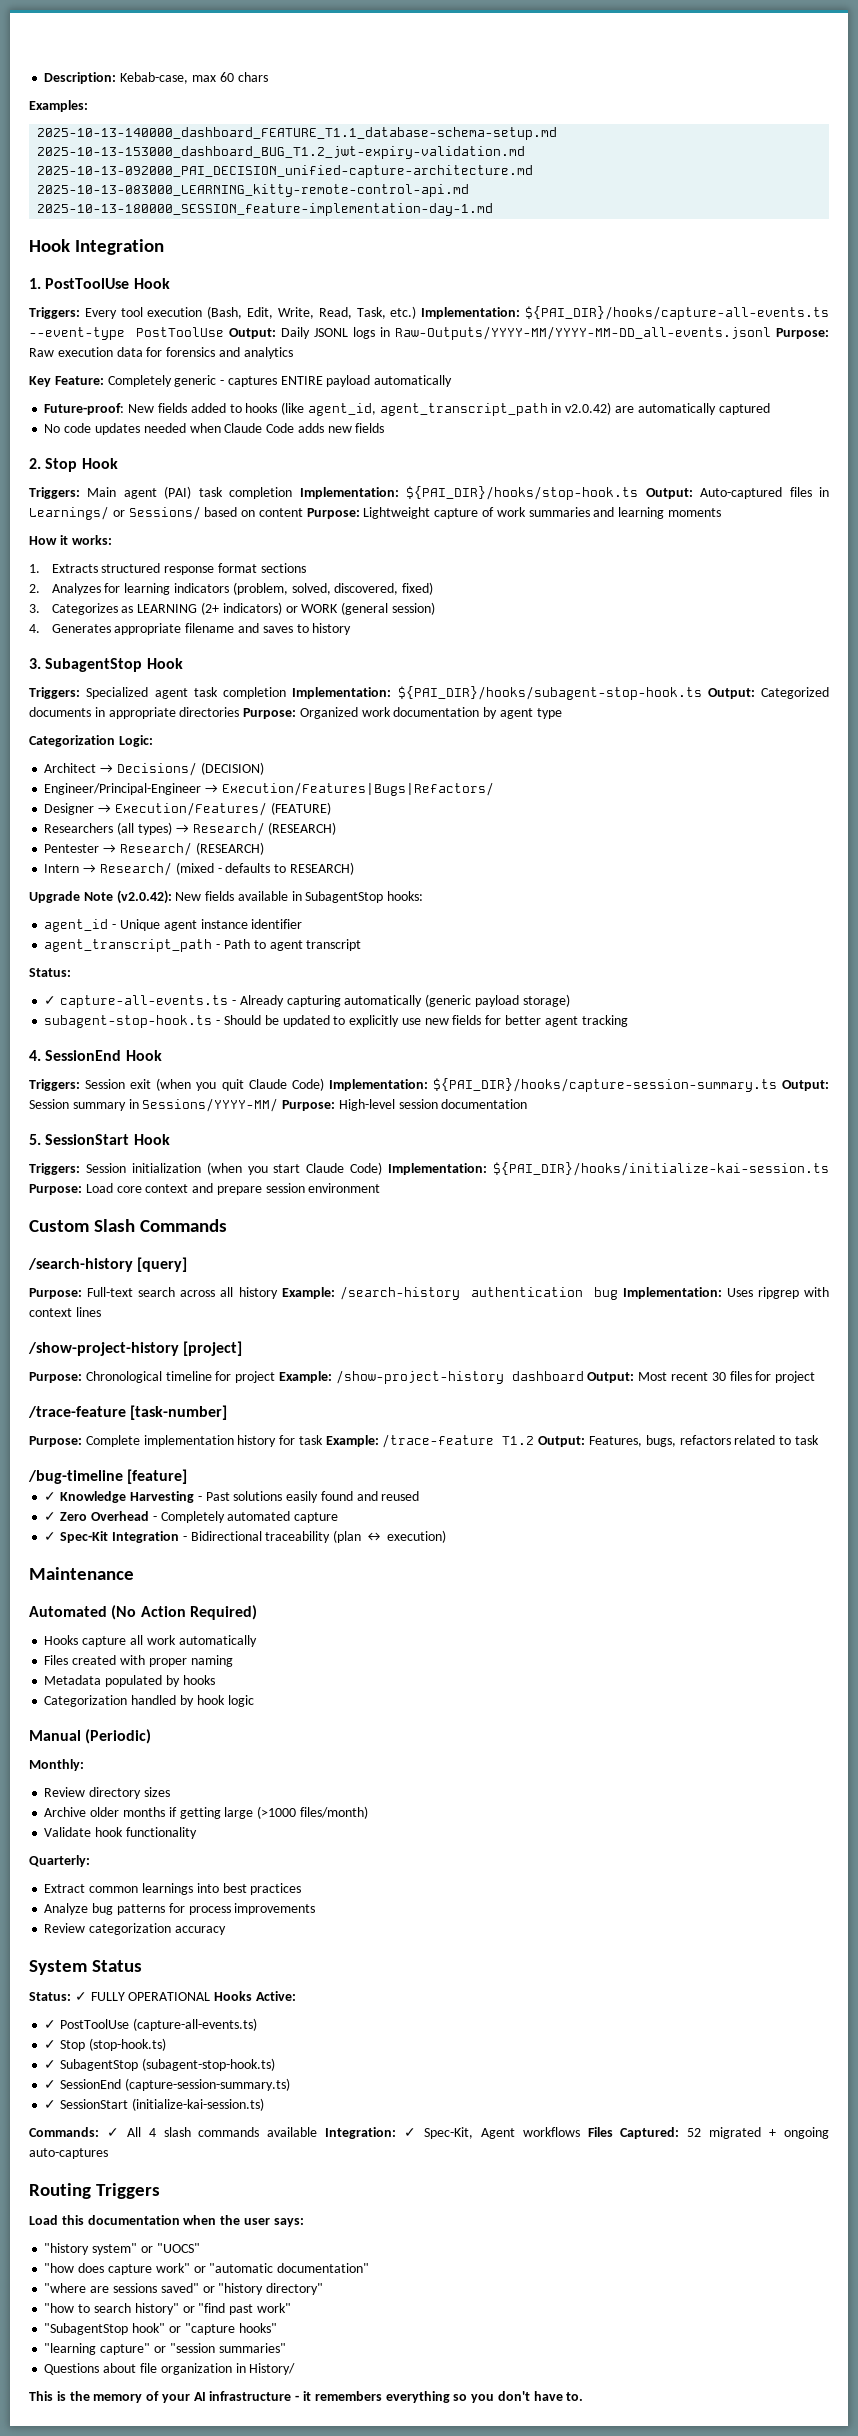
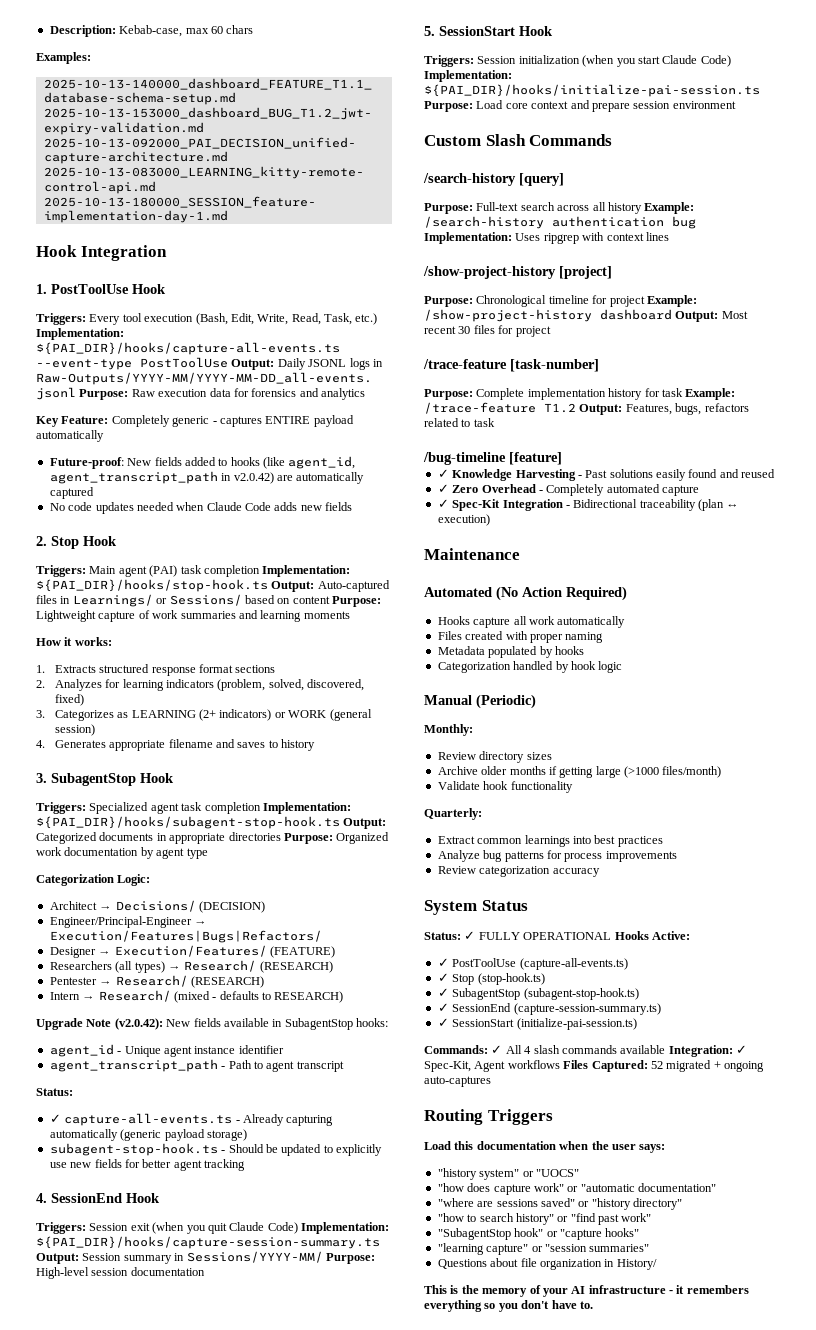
[493,1162,830,1176] ${PAI_DIR}/hooks/initialize-kai-session.ts -> [424,84,760,97] ${PAI_DIR}/hooks/initialize-pai-session.ts
[131,2098,264,2111] (initialize-kai-session.ts) -> [516,1018,637,1030] (initialize-pai-session.ts)

